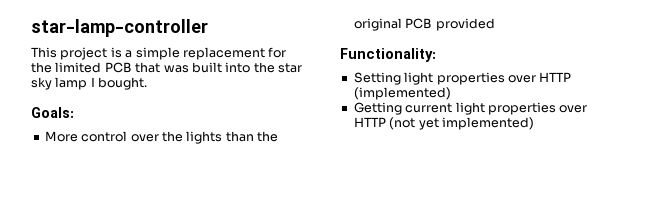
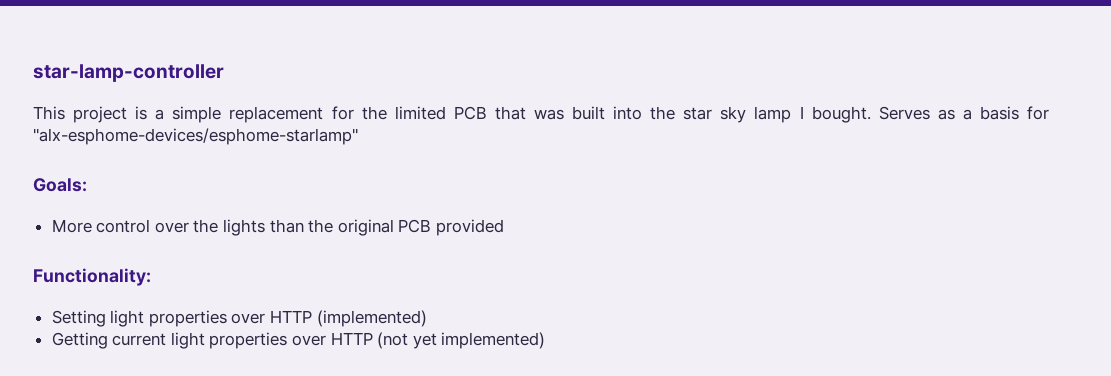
(148, 83) none -> [878,106,1050,120] [33,128,358,145] Serves as a basis for "alx-esphome-devices/esphome-starlamp"

